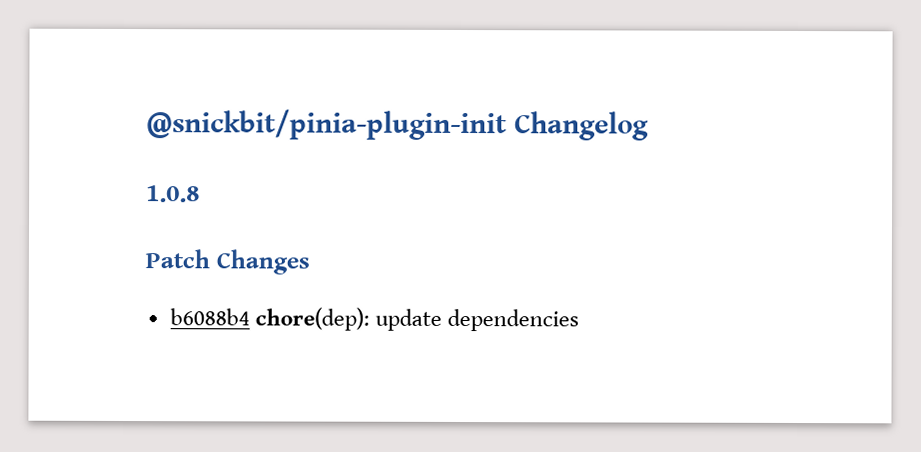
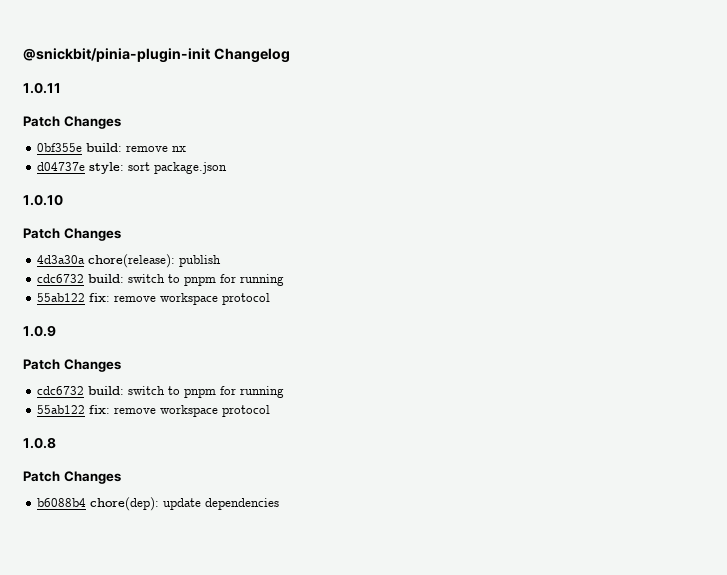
(649, 126) none -> [23,82,61,94] [23,116,121,129] [37,143,187,152] [37,162,228,174] [23,194,63,206] [23,228,121,241] [37,254,222,268] [37,274,285,286] [37,293,271,305] [23,325,56,337] [23,359,121,372] [37,386,285,398] [37,405,271,417] // 1.0.11 // Patch Changes // 0bf355e build: remove nx // d04737e style: sort package.json // 1.0.10 // Patch Changes // 4d3a30a chore(release): publish // cdc6732 build: switch to pnpm for running // 55ab122 fix: remove workspace protocol // 1.0.9 // Patch Changes // cdc6732 build: switch to pnpm for running // 55ab122 fix: remove workspace protocol

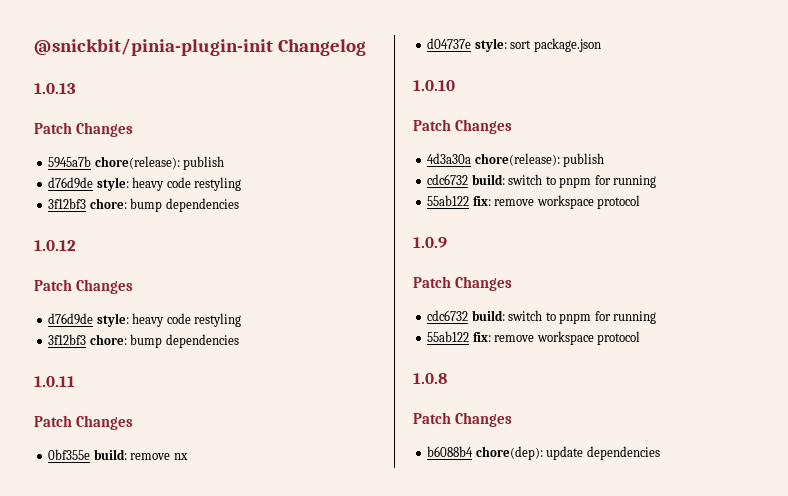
(290, 55) none -> [34,83,76,94] [34,122,133,137] [48,156,225,170] [48,177,242,191] [48,198,239,212] [34,240,76,251] [34,279,133,294] [48,313,242,327] [48,334,239,348] // 1.0.13 // Patch Changes // 5945a7b chore(release): publish // d76d9de style: heavy code restyling // 3f12bf3 chore: bump dependencies // 1.0.12 // Patch Changes // d76d9de style: heavy code restyling // 3f12bf3 chore: bump dependencies

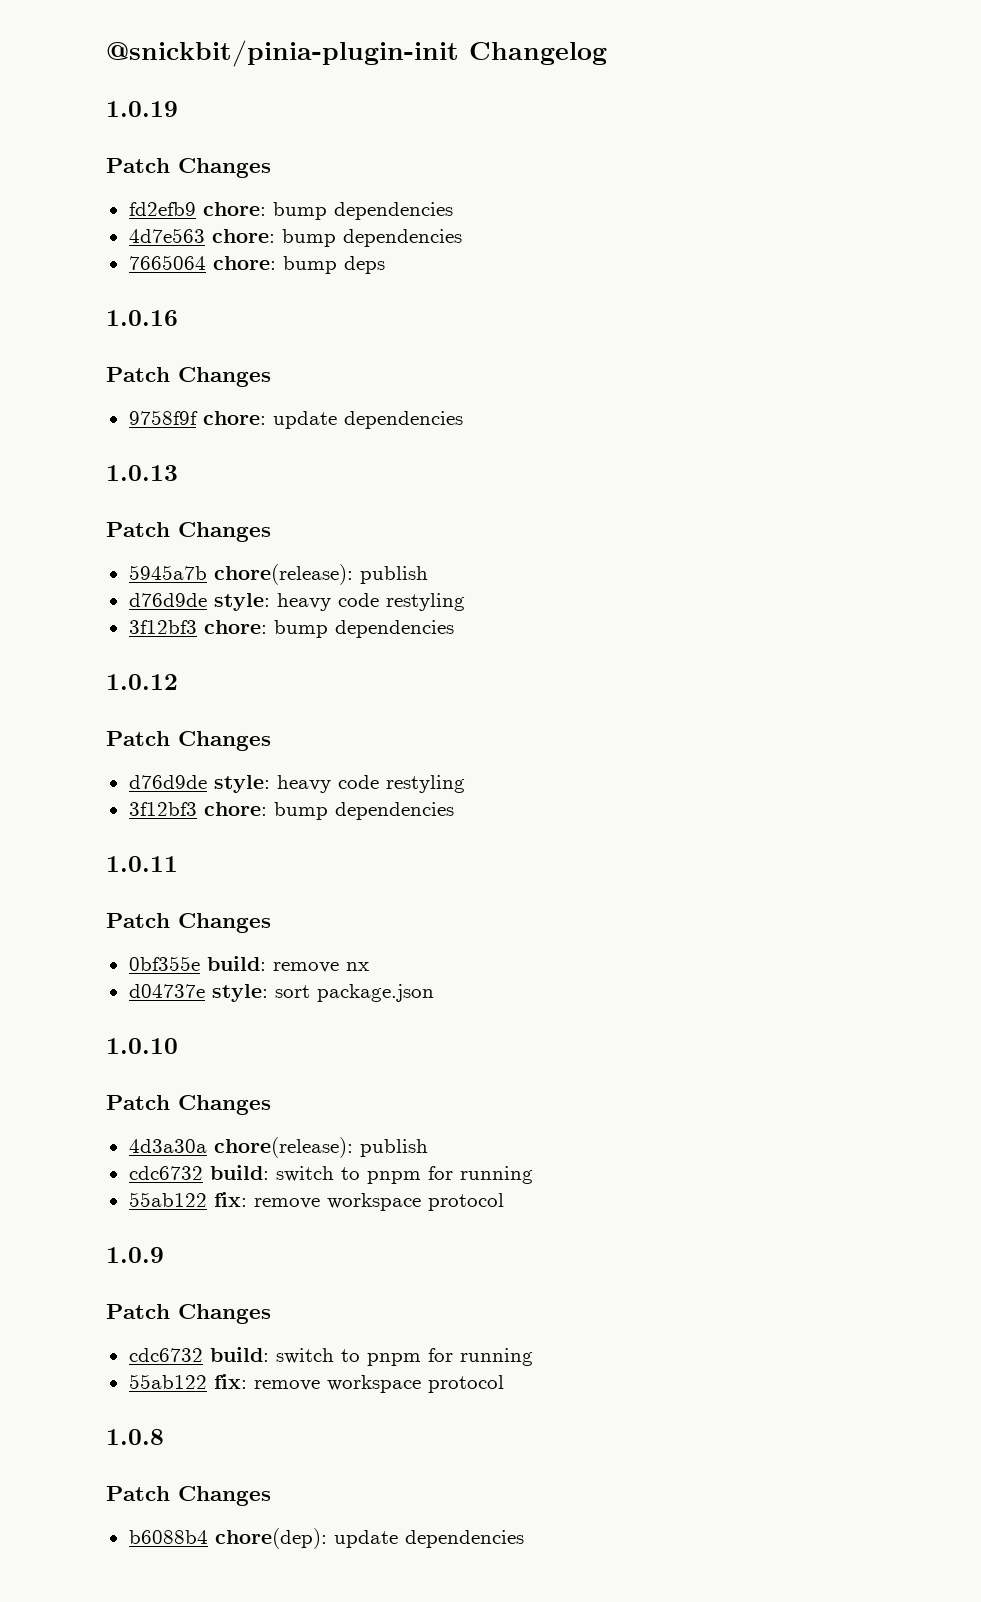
(366, 47) none -> [106,101,178,117] [106,158,271,178] [128,202,453,220] [128,228,462,247] [128,255,385,274] [106,310,178,326] [106,367,271,387] [128,410,463,429] // 1.0.19 // Patch Changes // fd2efb9 chore: bump dependencies // 4d7e563 chore: bump dependencies // 7665064 chore: bump deps // 1.0.16 // Patch Changes // 9758f9f chore: update dependencies

